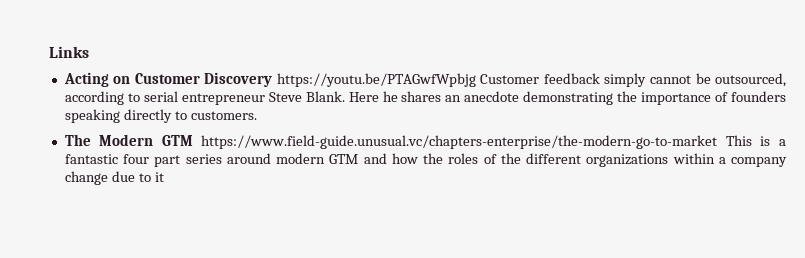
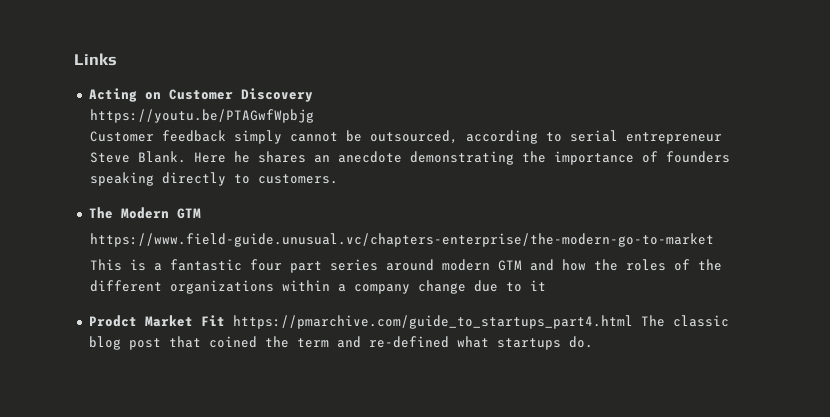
(273, 79) none -> (313, 95) //
(476, 80) none -> (314, 116) //
(193, 140) none -> (201, 213) //
(718, 142) none -> (714, 240) //
(164, 177) none -> [88,315,729,329] [88,336,593,350] // Prodct Market Fit https://pmarchive.com/guide_to_startups_part4.html The classic blog post that coined the term and re-defined what startups do.

